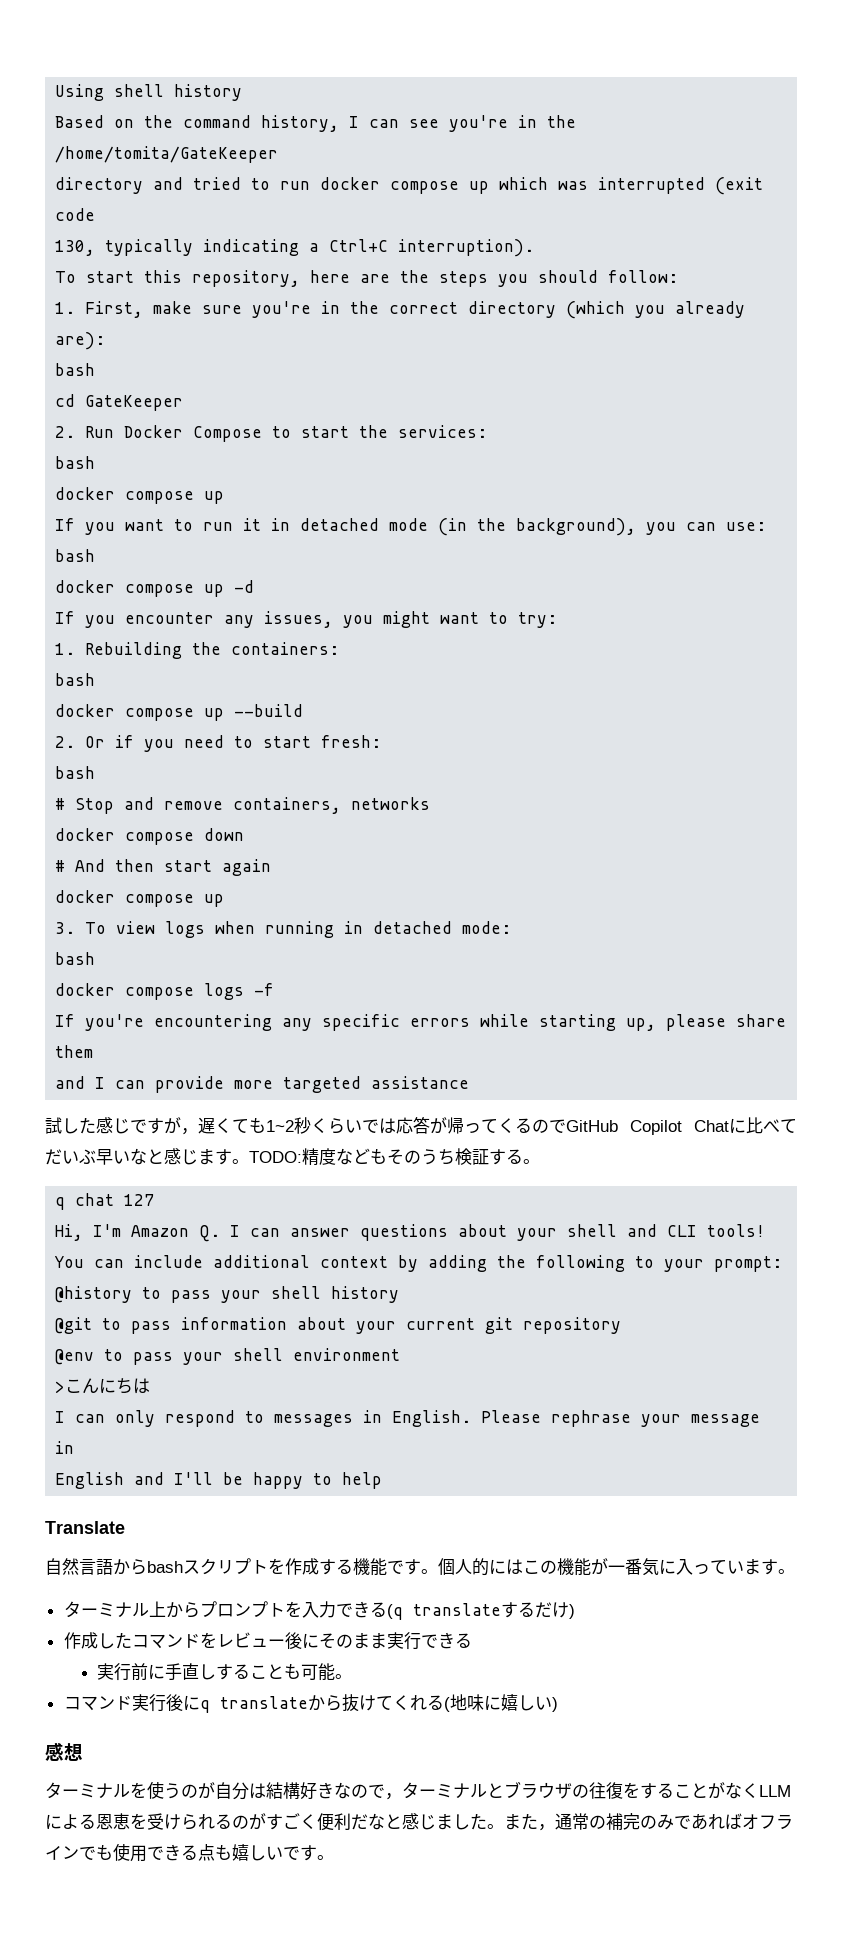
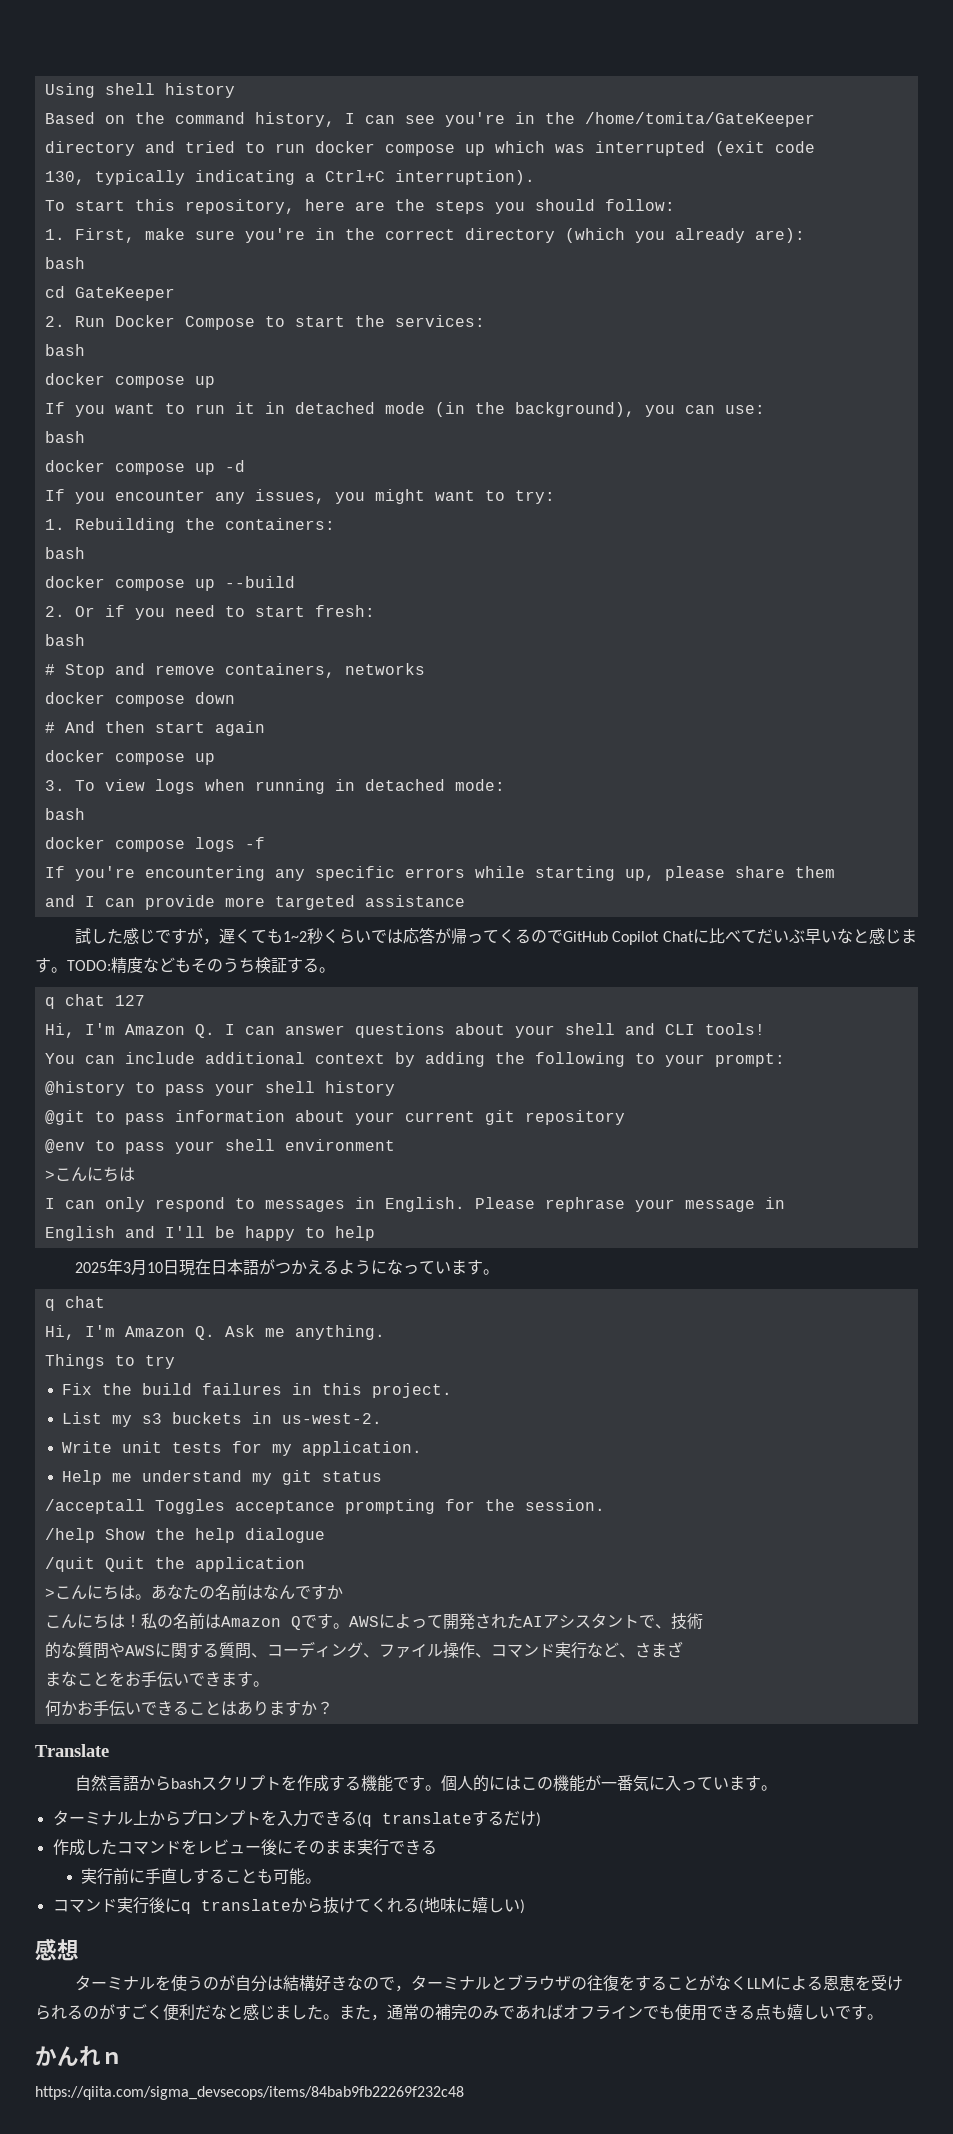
(383, 1480) none -> [74,1259,499,1276] [44,1296,105,1311] [44,1325,385,1340] [44,1354,175,1369] [62,1383,453,1398] [62,1412,383,1427] [62,1441,423,1456] [62,1470,383,1485] [44,1499,605,1514] [44,1528,325,1543] [44,1557,305,1572] [44,1584,343,1601] [44,1613,703,1630] [44,1641,683,1659] [44,1671,269,1688] [44,1700,333,1717] // 2025年3月10日現在日本語がつかえるようになっています。 // q chat // Hi, I'm Amazon Q. Ask me anything. // Things to try // Fix the build failures in this project. // List my s3 buckets in us-west-2. // Write unit tests for my application. // Help me understand my git status // /acceptall Toggles acceptance prompting for the session. // /help Show the help dialogue // /quit Quit the application // >こんにちは。あなたの名前はなんですか // こんにちは！私の名前はAmazon Qです。AWSによって開発されたAIアシスタントで、技術 // 的な質問やAWSに関する質問、コーディング、ファイル操作、コマンド実行など、さまざ // まなことをお手伝いできます。 // 何かお手伝いできることはありますか？
(334, 1857) none -> [35,2046,123,2067] [35,2086,464,2100] // かんれｎ // https://qiita.com/sigma_devsecops/items/84bab9fb22269f232c48

